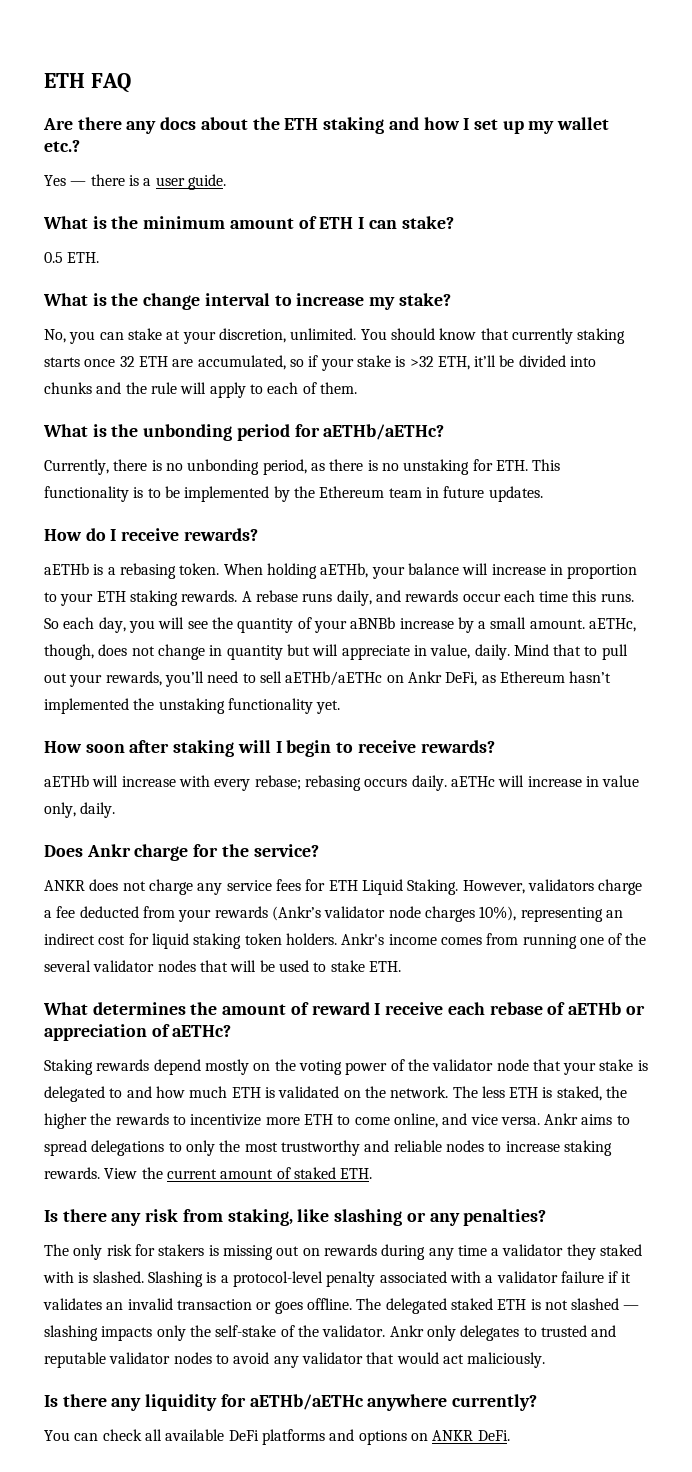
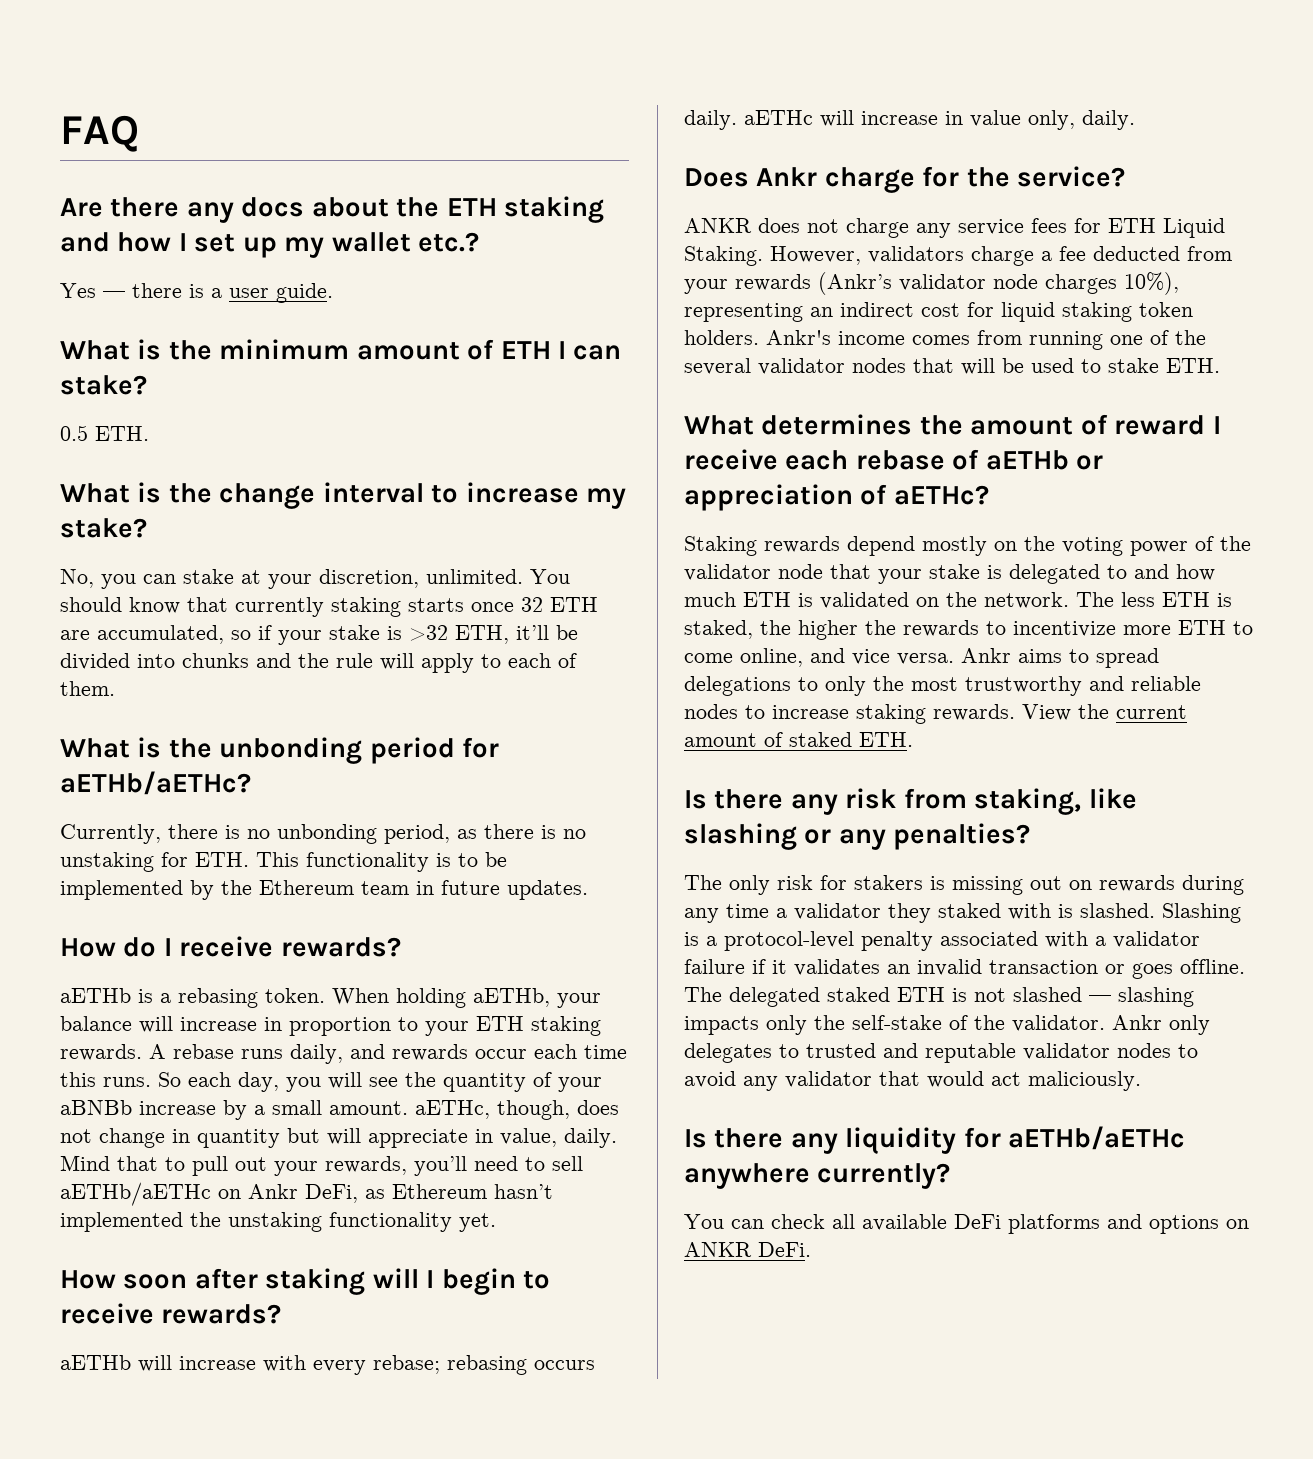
[44,73,85,88] ETH -> (60, 133) none

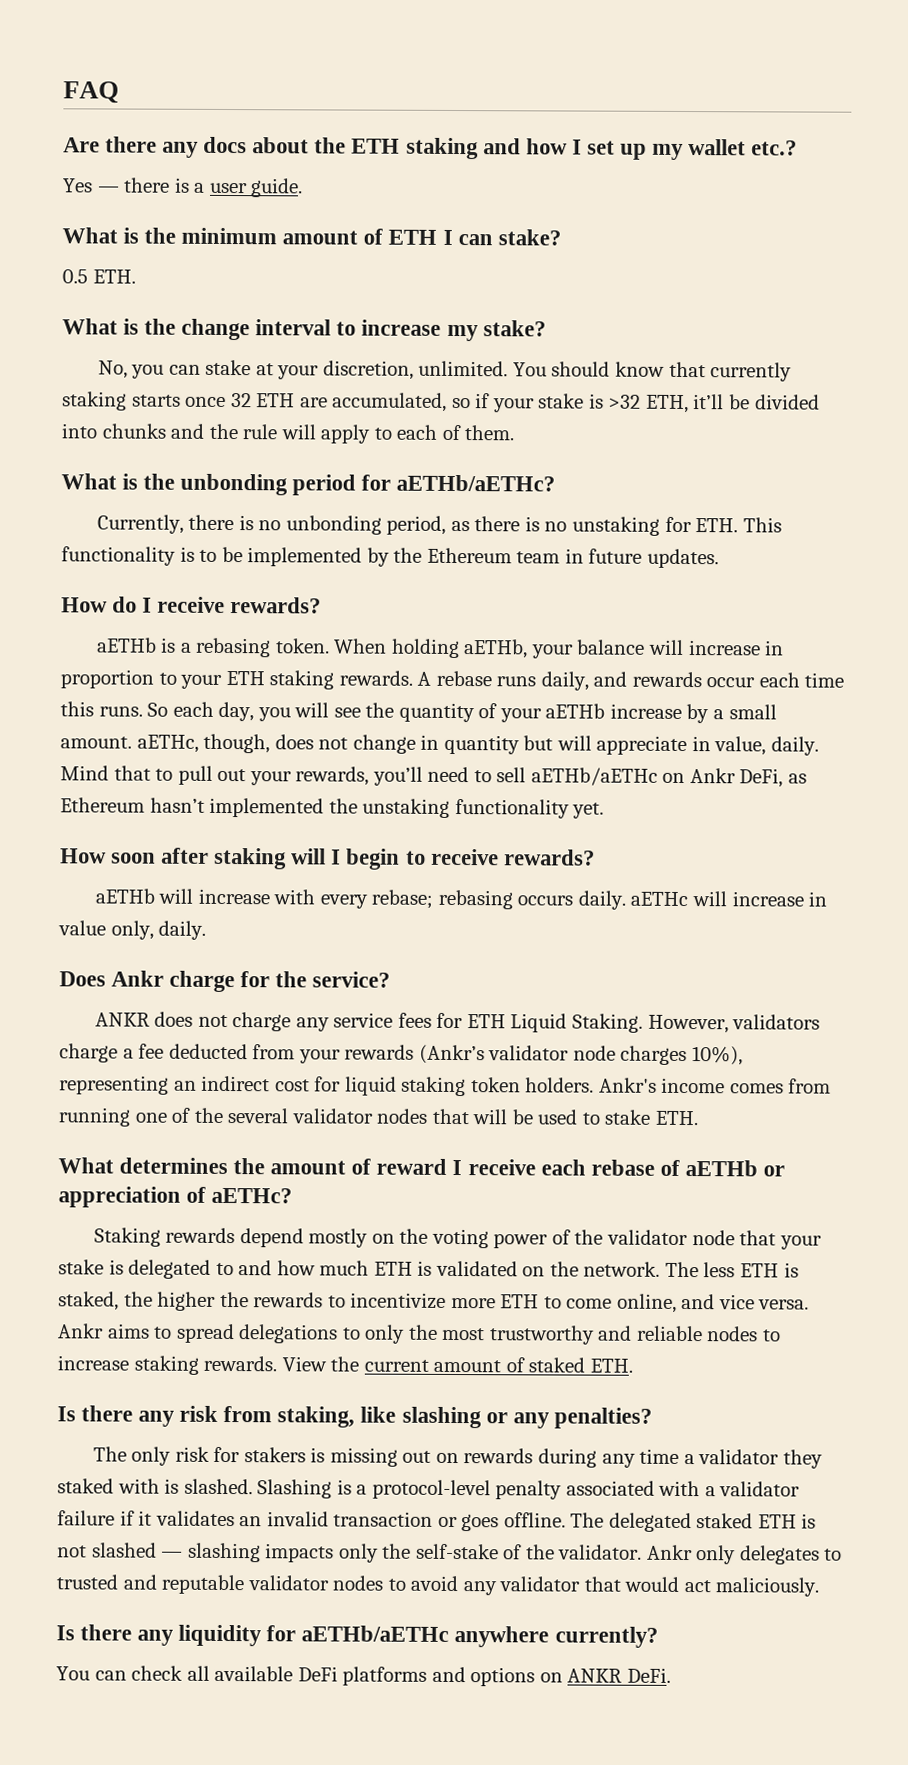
[60,1100,132,1115] aBNBb -> [545,703,606,719] aETHb

